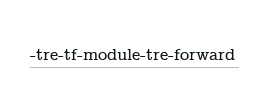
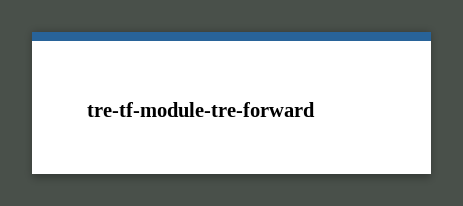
[30,49,235,60] -tre-tf-module-tre-forward -> [87,102,315,117] tre-tf-module-tre-forward

